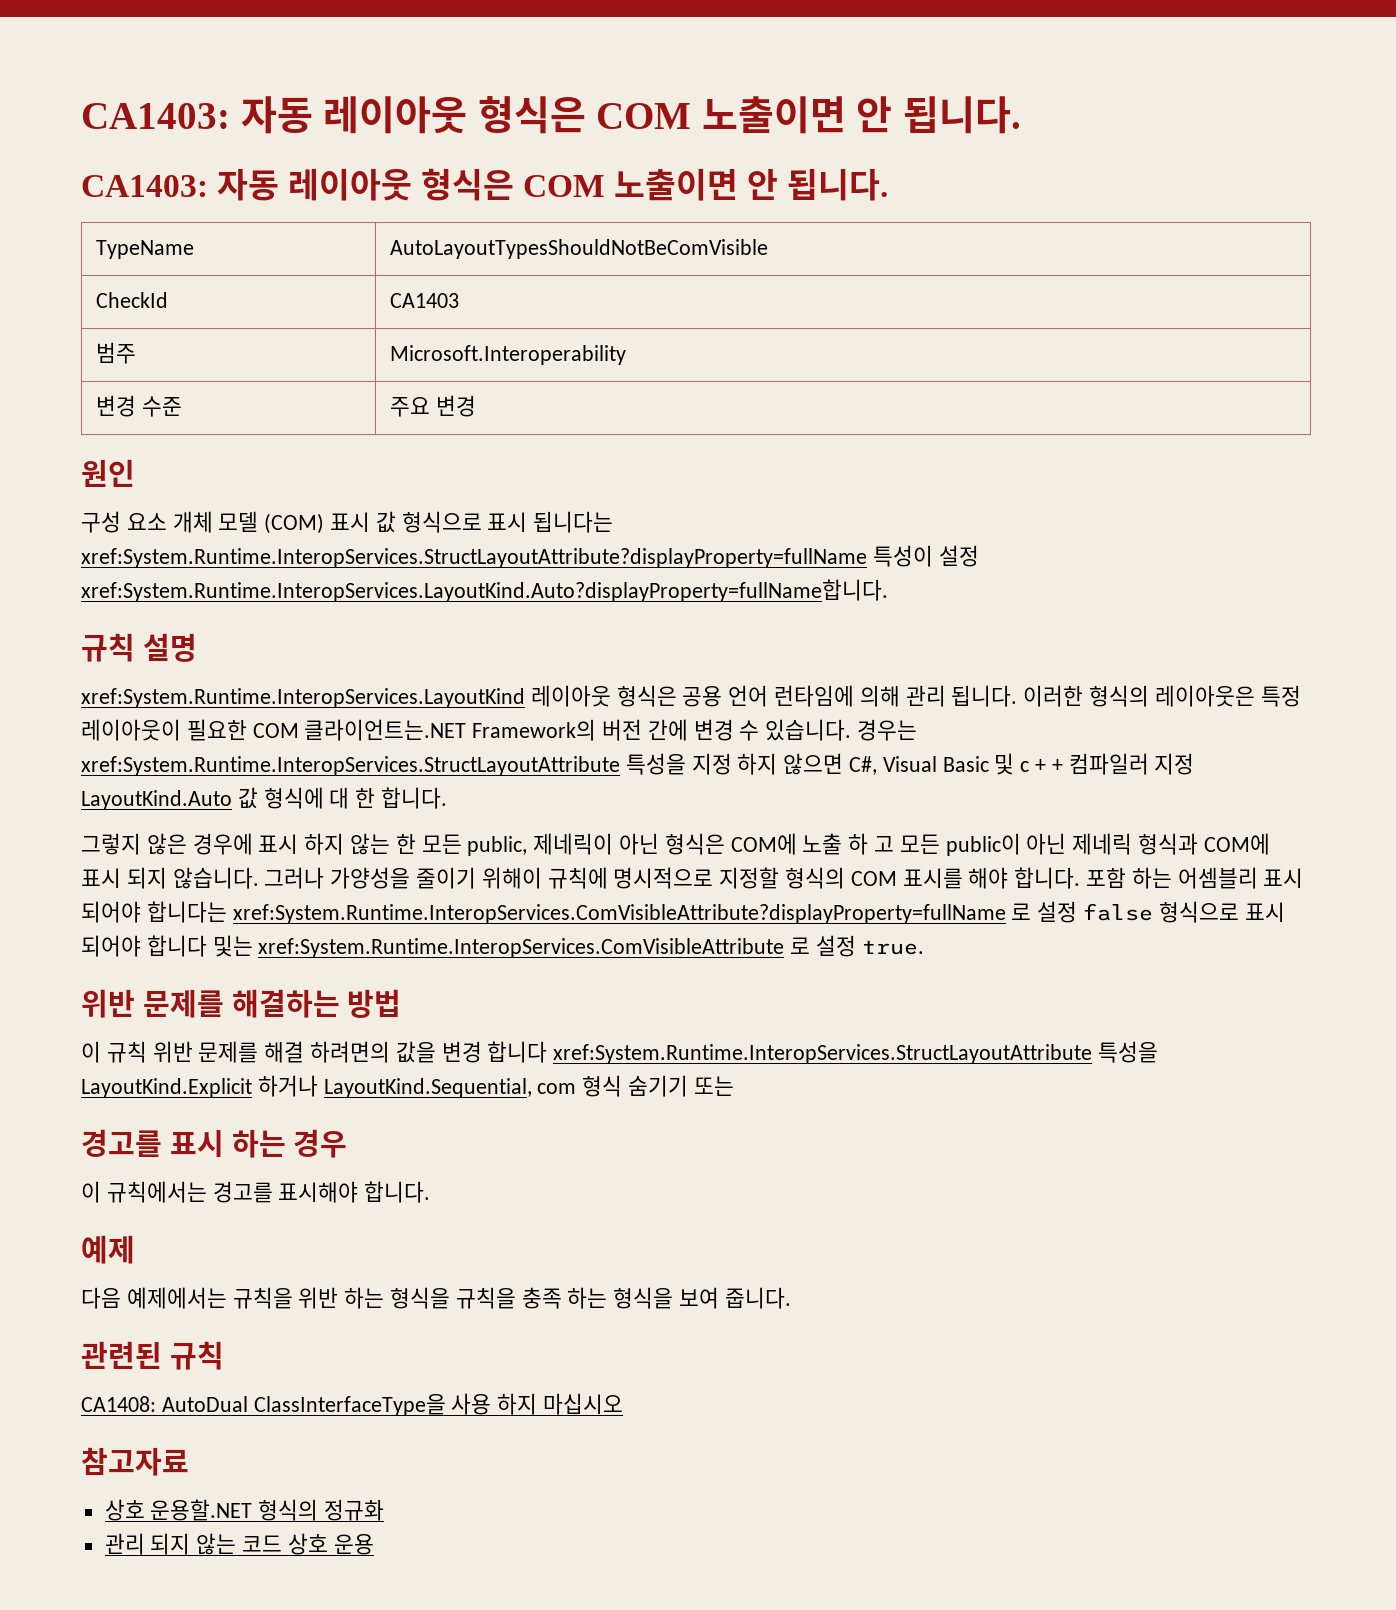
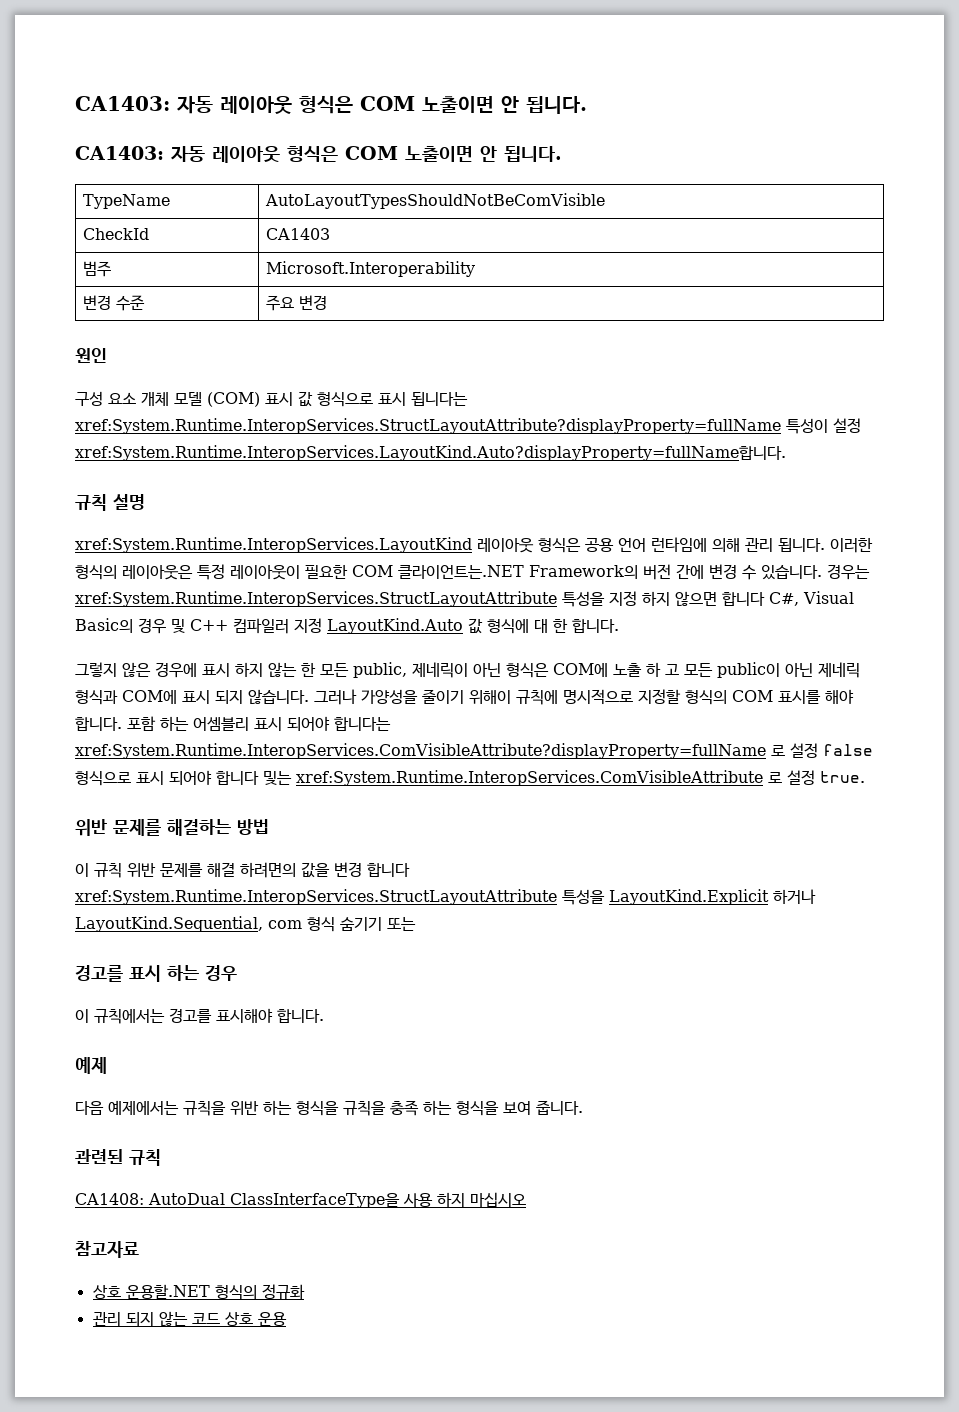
(844, 764) none -> [722,592,765,606] 합니다
[942,753,1063,775] Basic 및 c + + -> [75,618,228,634] Basic의 경우 및 C++

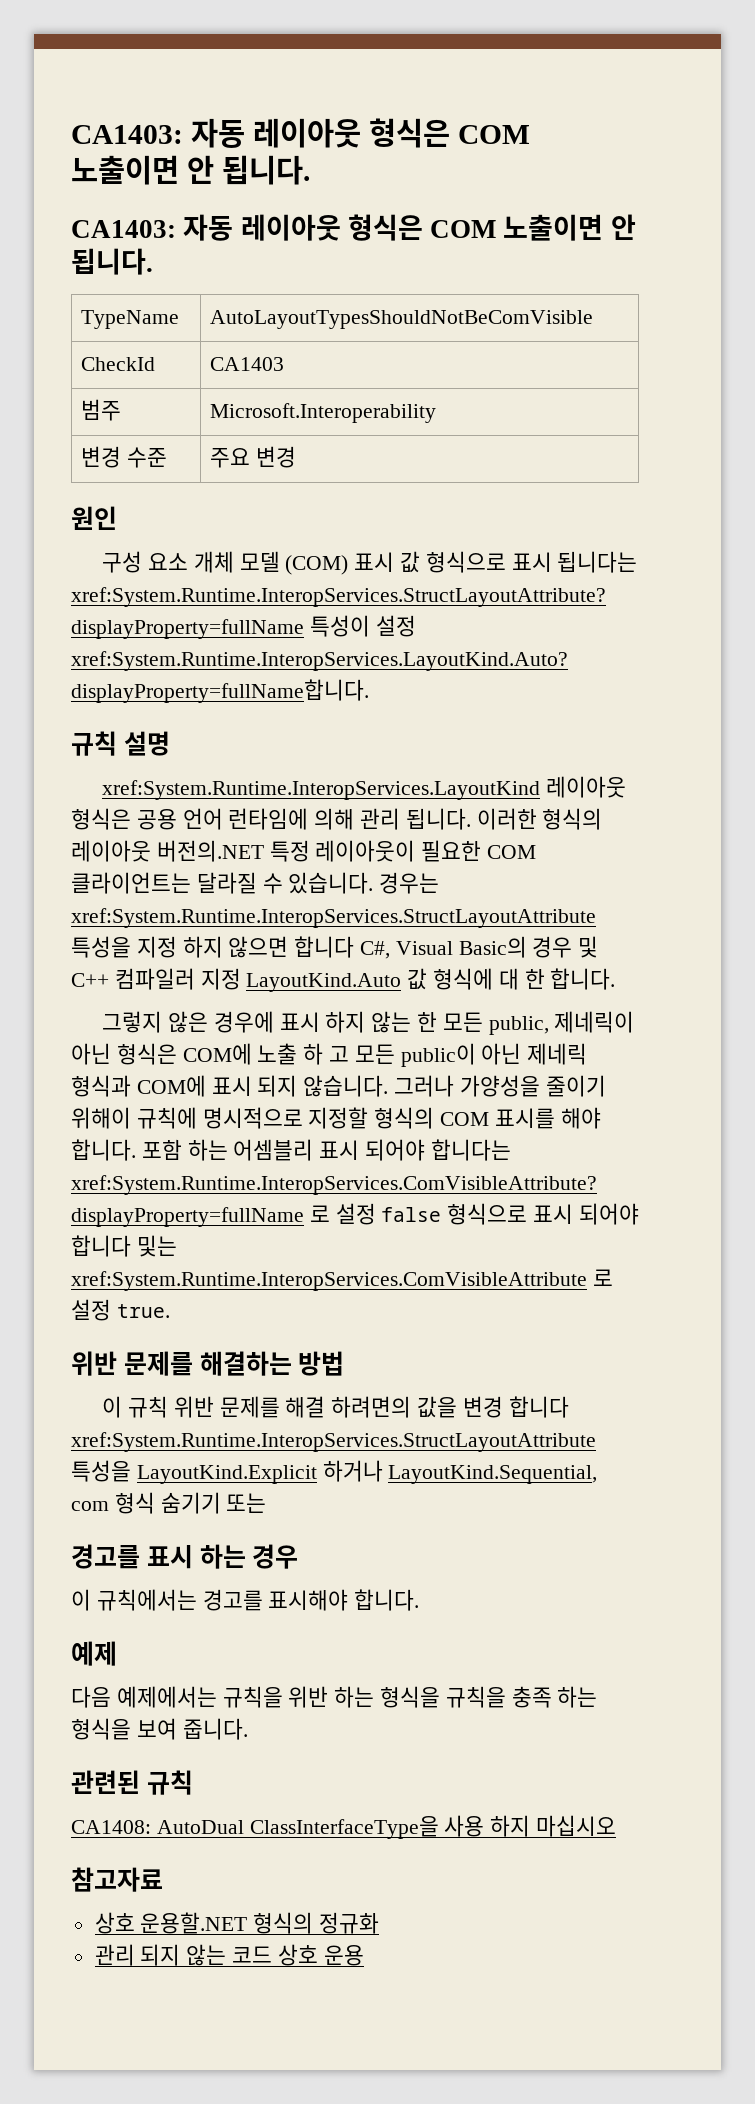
[122,565,193,580] 레이아웃은 -> [71,840,264,862] 레이아웃 버전의.NET
[398,564,737,580] 클라이언트는.NET Framework의 버전 간에 변경 -> [71,872,257,894] 클라이언트는 달라질

